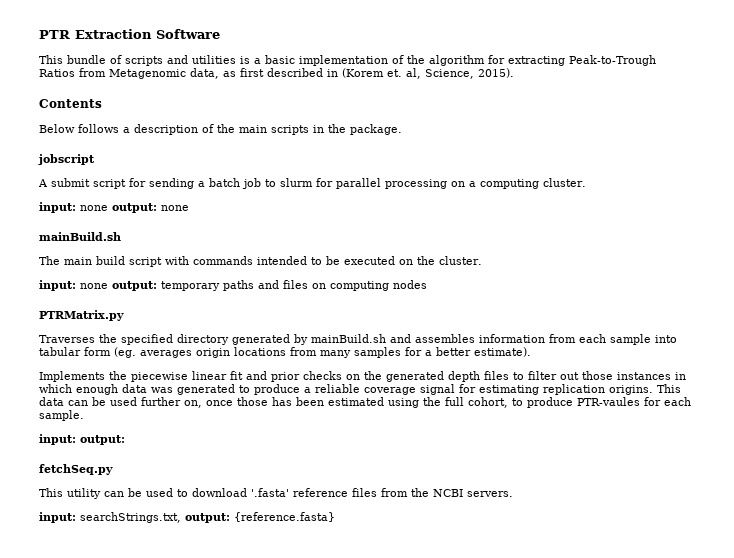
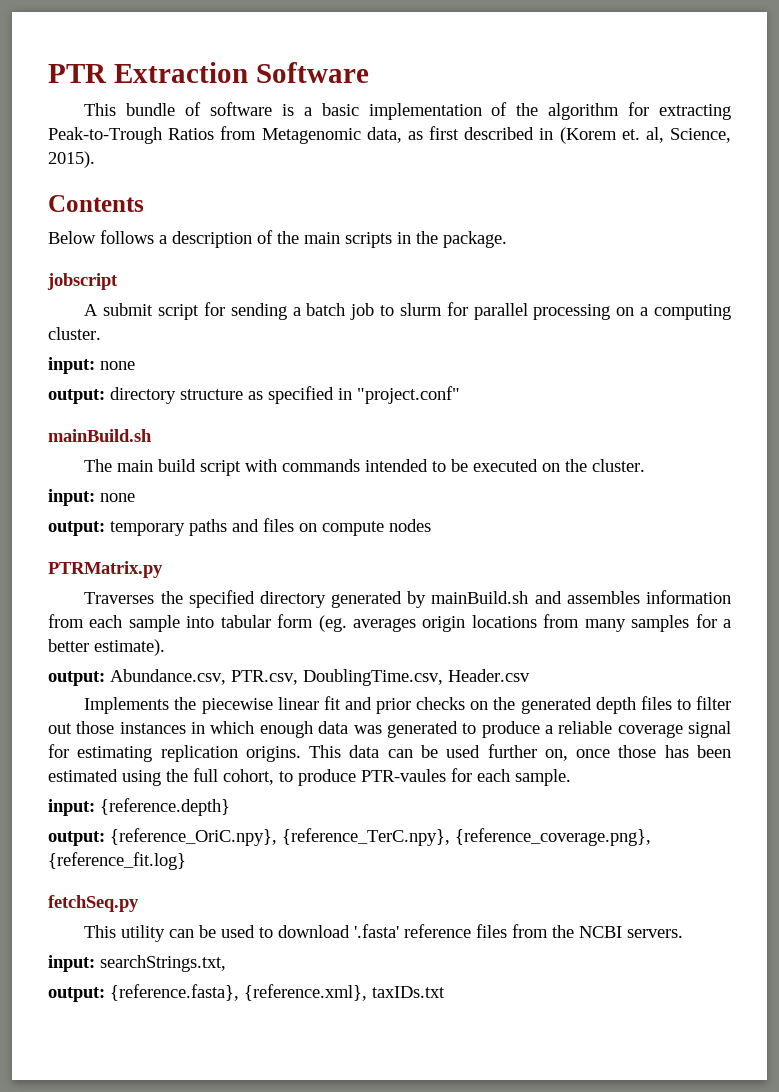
[125,55,236,66] scripts and utilities -> [209,102,272,116] software
[112,203,189,213] output: none -> [48,386,460,404] // output: directory structure as specified in "project.conf"
(108, 286) none -> (135, 497) //
[330,281,389,291] computing -> [322,521,384,536] compute
(531, 352) none -> [48,669,530,686] // output: Abundance.csv, PTR.csv, DoublingTime.csv, Header.csv
[80,435,125,445] output: -> [100,798,230,816] [48,828,651,846] [48,852,186,870] {reference.depth} // output: {reference_OriC.npy}, {reference_TerC.npy}, {reference_coverage.png}, {reference_fit.log}
[185,512,335,523] output: {reference.fasta} -> [48,984,445,1002] // output: {reference.fasta}, {reference.xml}, taxIDs.txt

